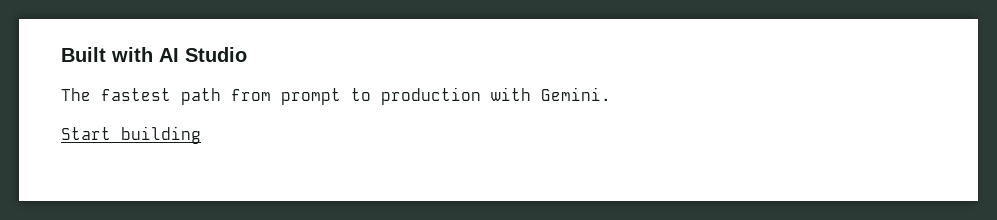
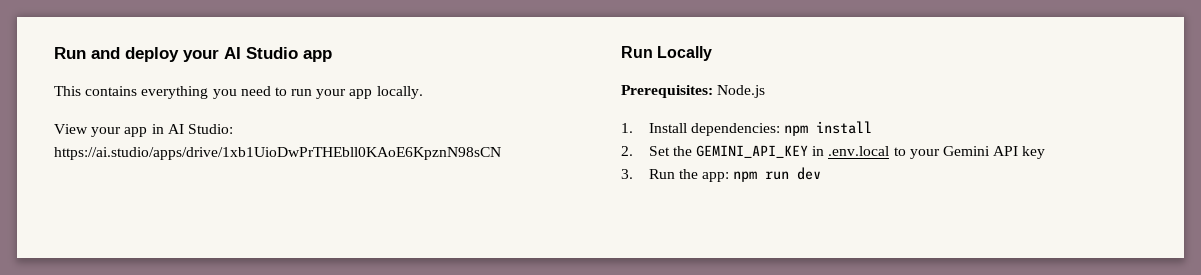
[61,47,247,62] [61,87,611,105] [61,126,201,144] Built with AI Studio // The fastest path from prompt to production with Gemini. // Start building -> [54,47,332,62] [54,86,423,99] [54,124,233,137] [54,147,501,160] [621,46,713,61] [621,85,766,98] [621,121,873,136] [621,145,1046,159] [621,167,822,182] Run and deploy your AI Studio app // This contains everything you need to run your app locally. // View your app in AI Studio: https://ai.studio/apps/drive/1xb1UioDwPrTHEbll0KAoE6KpznN98sCN // Run Locally // Prerequisites: Node.js // 1. Install dependencies: npm install // 2. Set the GEMINI_API_KEY in .env.local to your Gemini API key // 3. Run the app: npm run dev

